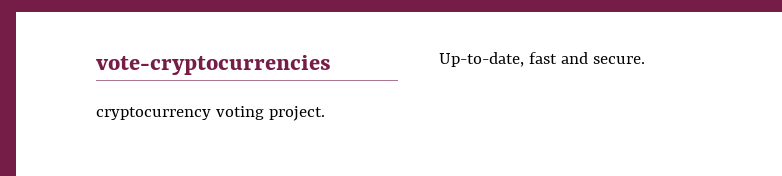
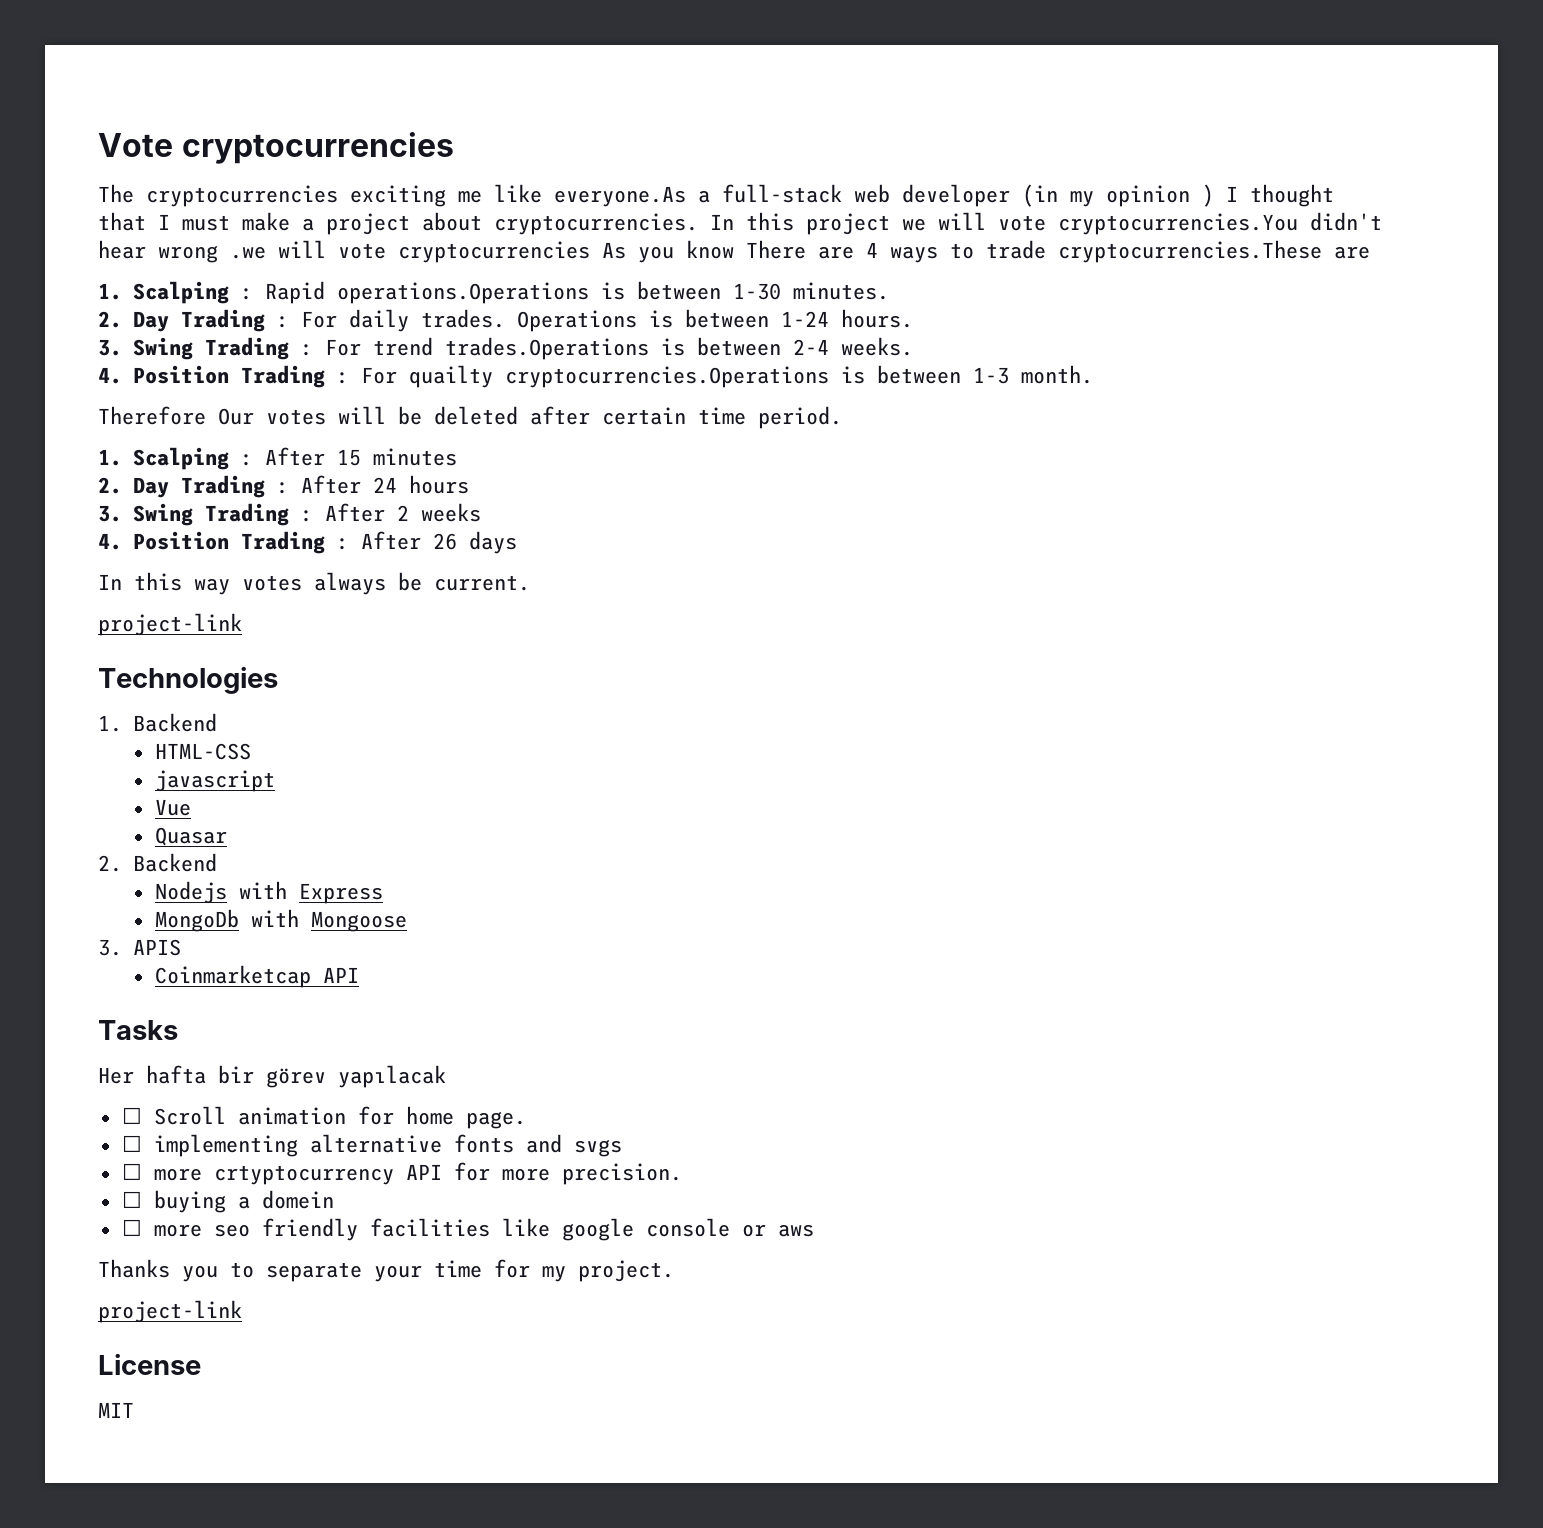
[96,55,331,75] [96,106,325,121] [439,52,645,67] vote-cryptocurrencies // cryptocurrency voting project. Up-to-date, fast and secure. -> [98,132,454,164] [98,184,1334,207] [98,212,1382,235] [98,240,1370,263] [98,281,889,304] [98,309,913,332] [98,337,913,360] [98,365,1093,388] [98,406,842,429] [98,447,457,470] [98,475,469,498] [98,503,481,526] [98,531,517,554] [98,572,530,595] [98,613,242,636] [98,666,278,694] [98,713,217,732] [154,743,251,760] [154,770,275,792] [154,799,191,816] [154,827,227,846] [98,853,217,872] [154,881,383,904] [154,909,407,932] [98,939,181,956] [154,965,359,988] [98,1020,178,1040] [98,1065,446,1088] [121,1106,526,1129] [121,1134,622,1157] [121,1162,682,1185] [121,1190,334,1213] [121,1218,814,1241] [98,1259,674,1282] [98,1300,242,1323] [98,1353,201,1375] [98,1402,134,1418] Vote cryptocurrencies // The cryptocurrencies exciting me like everyone.As a full-stack web developer (in my opinion ) I thought that I must make a project about cryptocurrencies. In this project we will vote cryptocurrencies.You didn't hear wrong .we will vote cryptocurrencies As you know There are 4 ways to trade cryptocurrencies.These are // 1. Scalping : Rapid operations.Operations is between 1-30 minutes. // 2. Day Trading : For daily trades. Operations is between 1-24 hours. // 3. Swing Trading : For trend trades.Operations is between 2-4 weeks. // 4. Position Trading : For quailty cryptocurrencies.Operations is between 1-3 month. // Therefore Our votes will be deleted after certain time period. // 1. Scalping : After 15 minutes // 2. Day Trading : After 24 hours // 3. Swing Trading : After 2 weeks // 4. Position Trading : After 26 days // In this way votes always be current. // project-link // Technologies // 1. Backend // HTML-CSS // javascript // Vue // Quasar // 2. Backend // Nodejs with Express // MongoDb with Mongoose // 3. APIS // Coinmarketcap API // Tasks // Her hafta bir görev yapılacak // ☐ Scroll animation for home page. // ☐ implementing alternative fonts and svgs // ☐ more crtyptocurrency API for more precision. // ☐ buying a domein // ☐ more seo friendly facilities like google console or aws // Thanks you to separate your time for my project. // project-link // License // MIT

